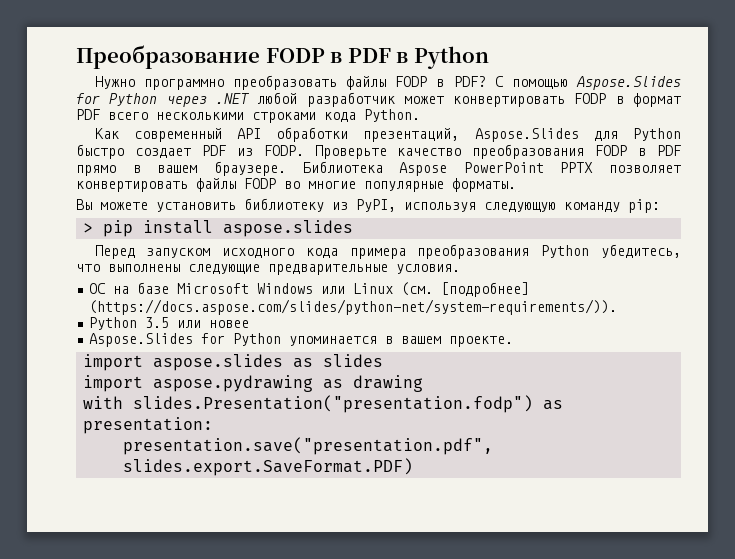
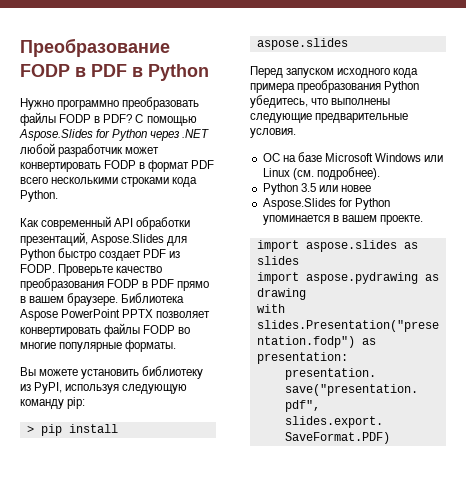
[441,282,530,297] [89,299,618,315] [подробнее] (https://docs.aspose.com/slides/python-net/system-requirements/)). -> [316,167,380,180] подробнее).

